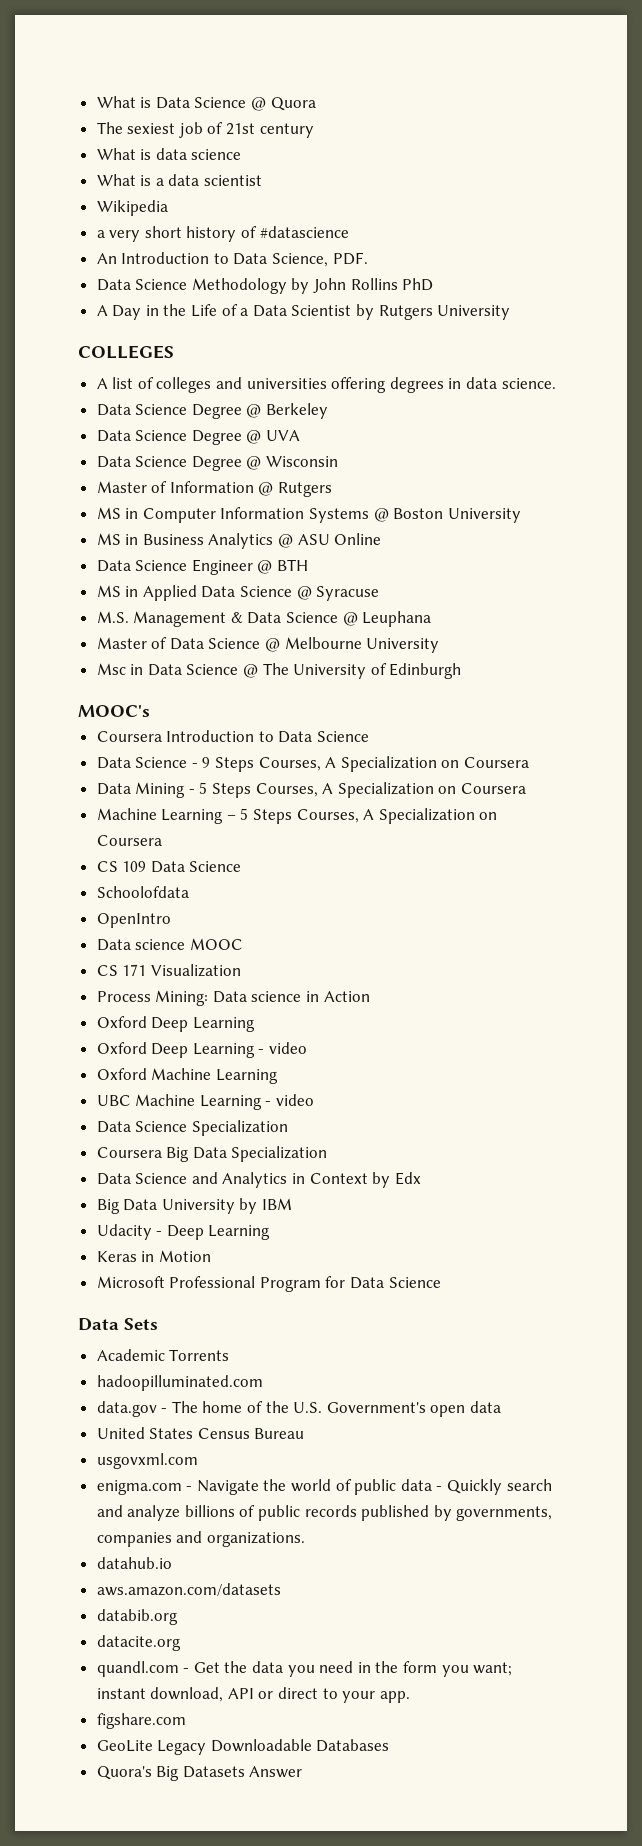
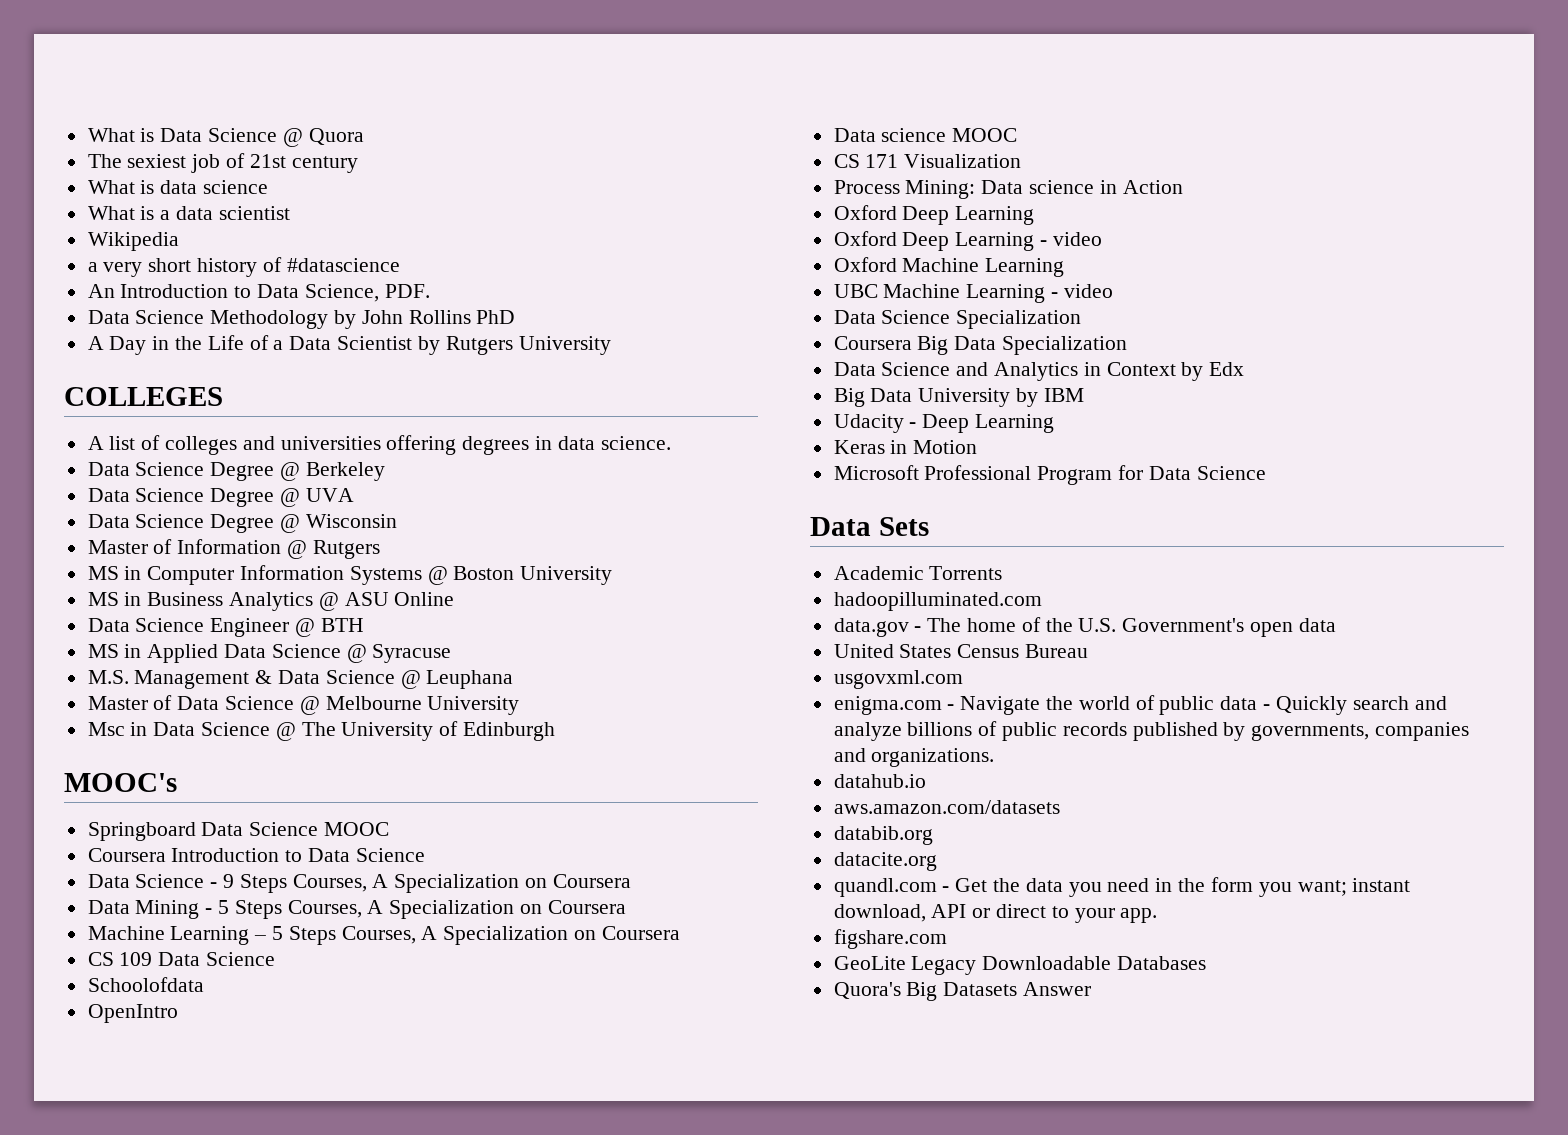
(150, 711) none -> [87,822,390,841] // Springboard Data Science MOOC

